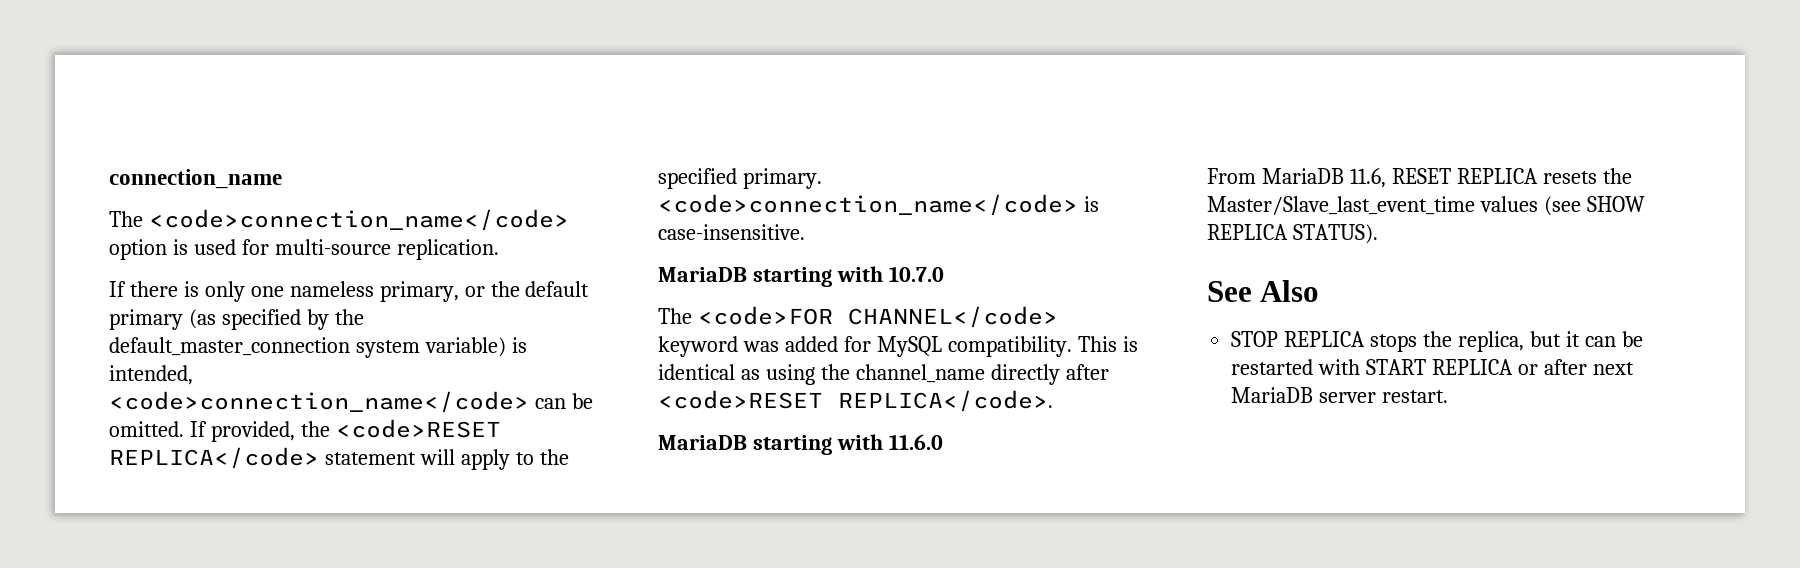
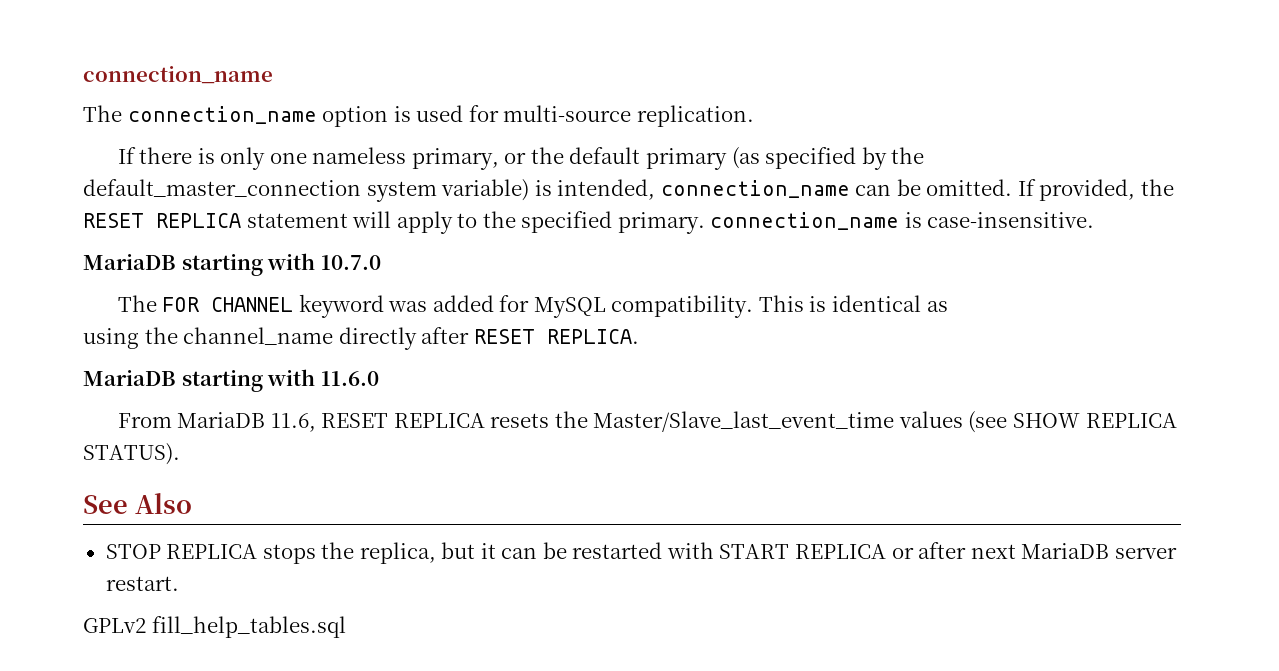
[148,209,569,231] <code>connection_name</code> -> [127,106,317,124] connection_name
[109,391,529,413] <code>connection_name</code> -> [660,180,850,198] connection_name
[335,419,501,438] [109,447,319,469] <code>RESET REPLICA</code> -> [83,213,241,228] RESET REPLICA
[658,194,1078,216] <code>connection_name</code> -> [710,212,900,230] connection_name
[697,306,1058,328] <code>FOR CHANNEL</code> -> [162,297,294,312] FOR CHANNEL
(760, 374) none -> (948, 306) //
[658,390,1053,412] <code>RESET REPLICA</code>. -> [473,329,639,344] RESET REPLICA.
(1449, 396) none -> [83,616,346,638] // GPLv2 fill_help_tables.sql

